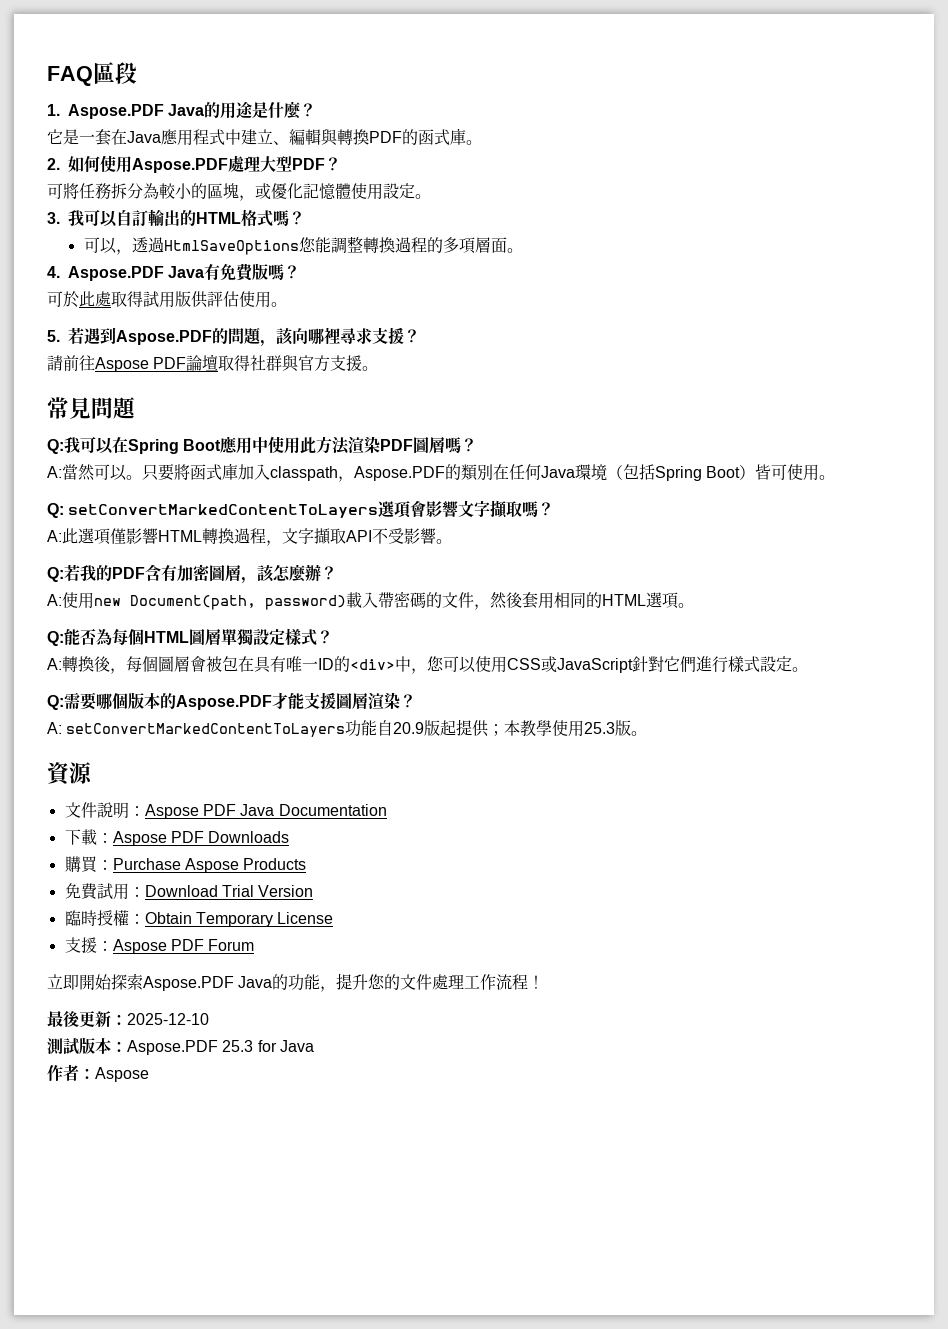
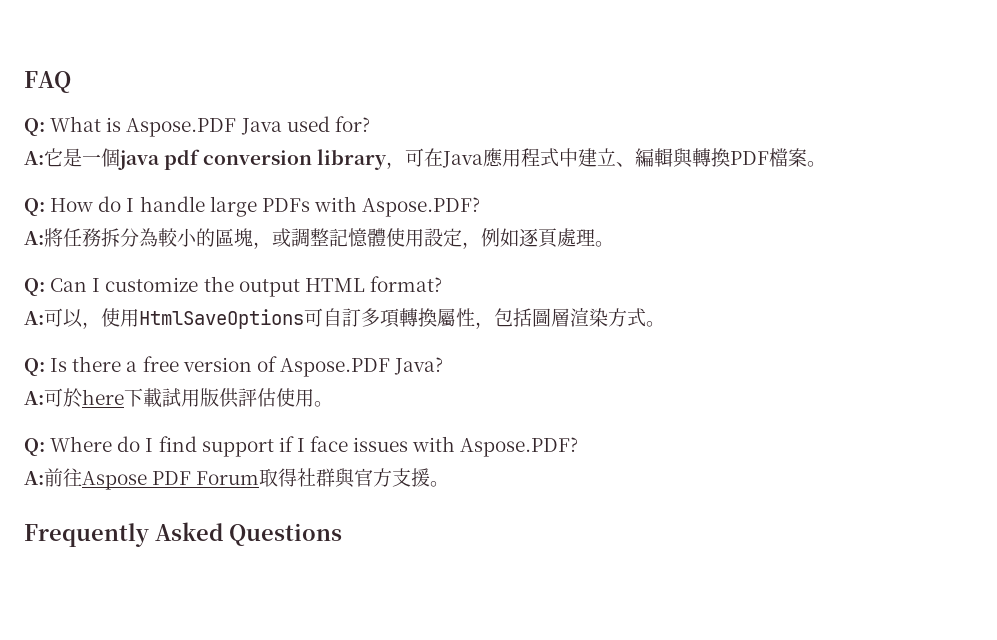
[93,62,137,84] [47,101,317,119] [47,129,111,146] 區段 // 1. Aspose.PDF Java的用途是什麼？ // 它是一套 -> [24,116,370,137] [24,148,425,170] // Q: What is Aspose.PDF Java used for? // A:它是一個java pdf conversion library，可
[402,128,482,145] [47,155,341,173] [47,183,63,199] 的函式庫。 // 2.如何使用Aspose.PDF處理大型PDF？ // 可 -> [769,148,827,167] [24,196,481,217] [24,231,44,245] 檔案。 // Q: How do I handle large PDFs with Aspose.PDF? // A:
[271,183,303,199] 優化 -> [291,228,329,247] 調整
[415,194,431,199] [47,209,305,227] [83,236,523,255] [47,263,301,281] [47,291,143,308] 。 // 3.我可以自訂輸出的HTML格式嗎？ // 可以，透過HtmlSaveOptions您能調整轉換過程的多項層面。 // 4. Aspose.PDF Java有免費版嗎？ // 可於此處取得 -> [462,228,614,249] [24,276,442,297] [24,307,665,329] [24,356,444,377] [24,388,162,408] ，例如逐頁處理。 // Q: Can I customize the output HTML format? // A:可以，使用HtmlSaveOptions可自訂多項轉換屬性，包括圖層渲染方式。 // Q: Is there a free version of Aspose.PDF Java? // A:可於here下載
[47,327,420,347] [47,355,63,371] 5.若遇到Aspose.PDF的問題，該向哪裡尋求支援？ // 請 -> [24,436,579,457] [24,471,44,485] Q: Where do I find support if I face issues with Aspose.PDF? // A:
[186,354,219,371] 論壇 -> [196,471,260,485] Forum
[47,397,137,419] [47,436,478,455] [47,463,836,482] [47,500,555,518] [47,528,452,546] [47,564,337,584] [47,591,694,610] [47,628,333,646] [47,656,808,674] [47,692,416,710] [47,719,648,737] [47,762,92,786] [64,802,387,819] [64,829,290,846] [64,856,307,873] [64,883,314,900] [64,910,334,927] [64,937,255,954] [47,973,545,992] [47,1011,209,1027] [47,1037,314,1055] [47,1064,149,1082] 常見問題 // Q:我可以在Spring Boot應用中使用此方法渲染PDF圖層嗎？ // A:當然可以。只要將函式庫加入classpath，Aspose.PDF的類別在任何Java環境（包括Spring Boot）皆可使用。 // Q: setConvertMarkedContentToLayers選項會影響文字擷取嗎？ // A:此選項僅影響HTML轉換過程，文字擷取API不受影響。 // Q:若我的PDF含有加密圖層，該怎麼辦？ // A:使用new Document(path, password)載入帶密碼的文件，然後套用相同的HTML選項。 // Q:能否為每個HTML圖層單獨設定樣式？ // A:轉換後，每個圖層會被包在具有唯一ID的<div>中，您可以使用CSS或JavaScript針對它們進行樣式設定。 // Q:需要哪個版本的Aspose.PDF才能支援圖層渲染？ // A: setConvertMarkedContentToLayers功能自20.9版起提供；本教學使用25.3版。 // 資源 // 文件說明：Aspose PDF Java Documentation // 下載：Aspose PDF Downloads // 購買：Purchase Aspose Products // 免費試用：Download Trial Version // 臨時授權：Obtain Temporary License // 支援：Aspose PDF Forum // 立即開始探索Aspose.PDF Java的功能，提升您的文件處理工作流程！ // 最後更新：2025-12-10 // 測試版本：Aspose.PDF 25.3 for Java // 作者：Aspose -> [24,522,342,547] Frequently Asked Questions

